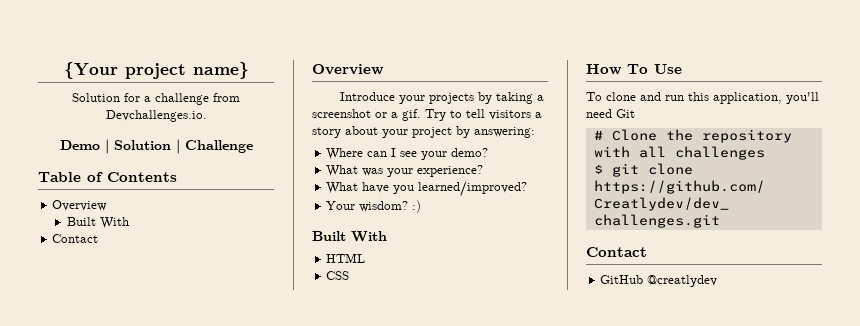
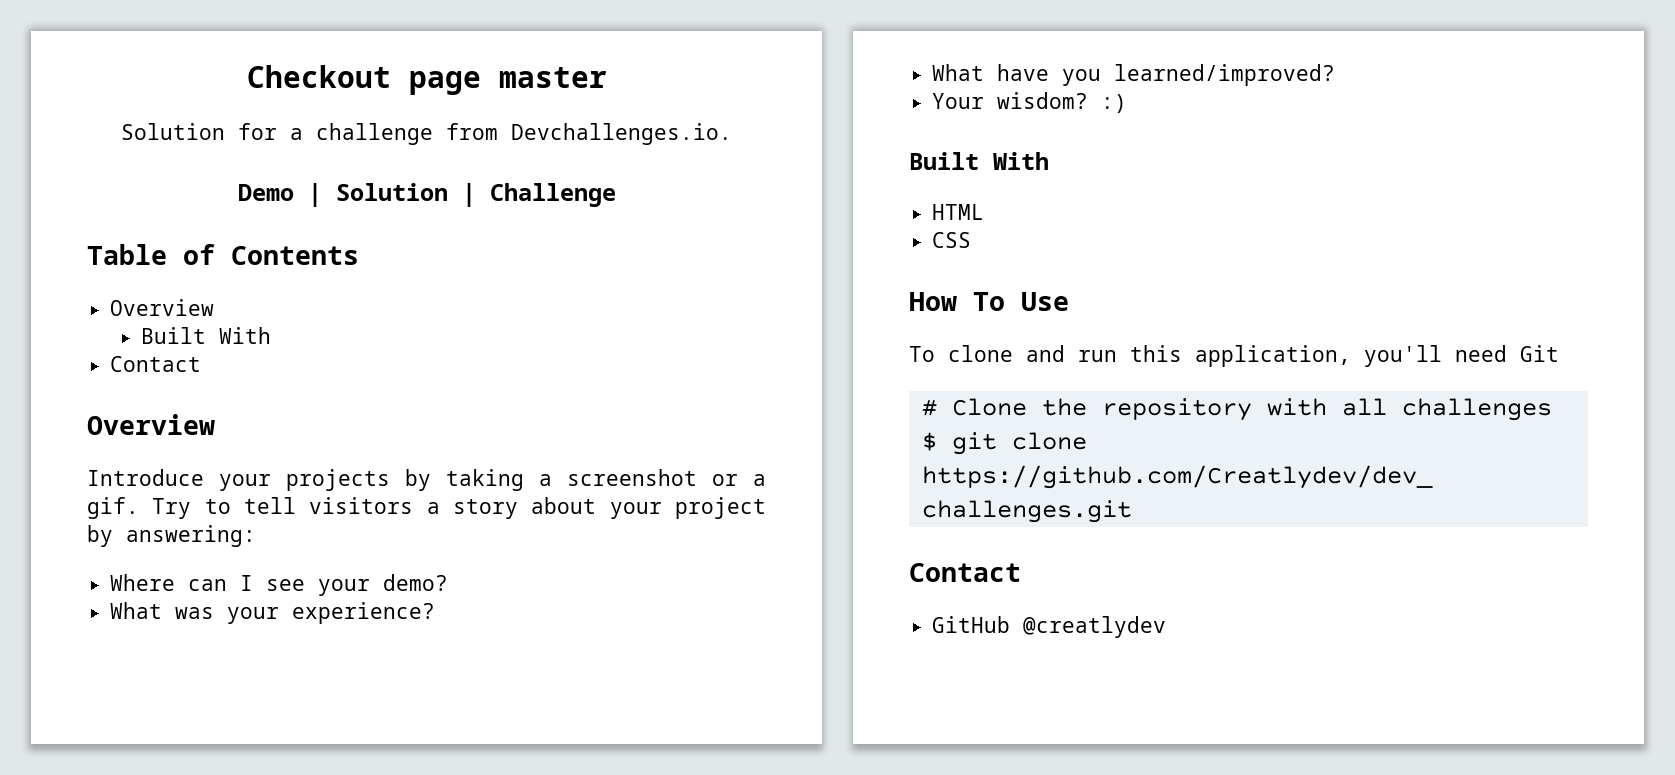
[63,62,249,79] {Your project name} -> [246,65,607,95] Checkout page master

